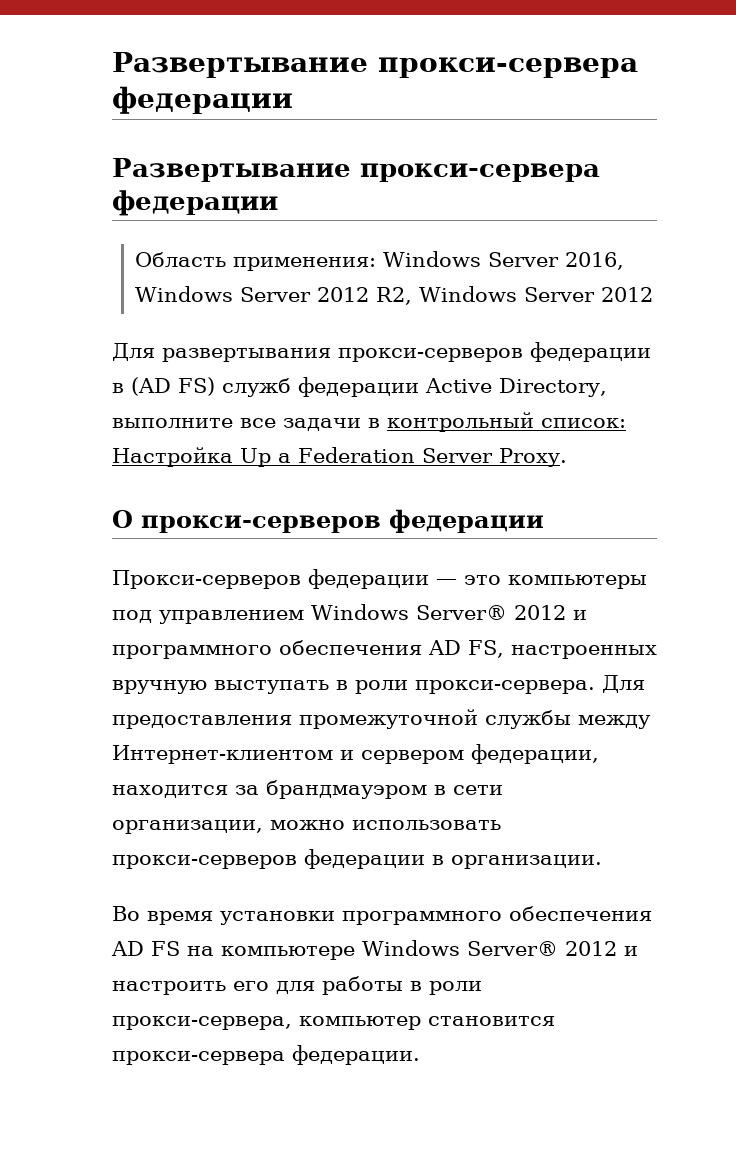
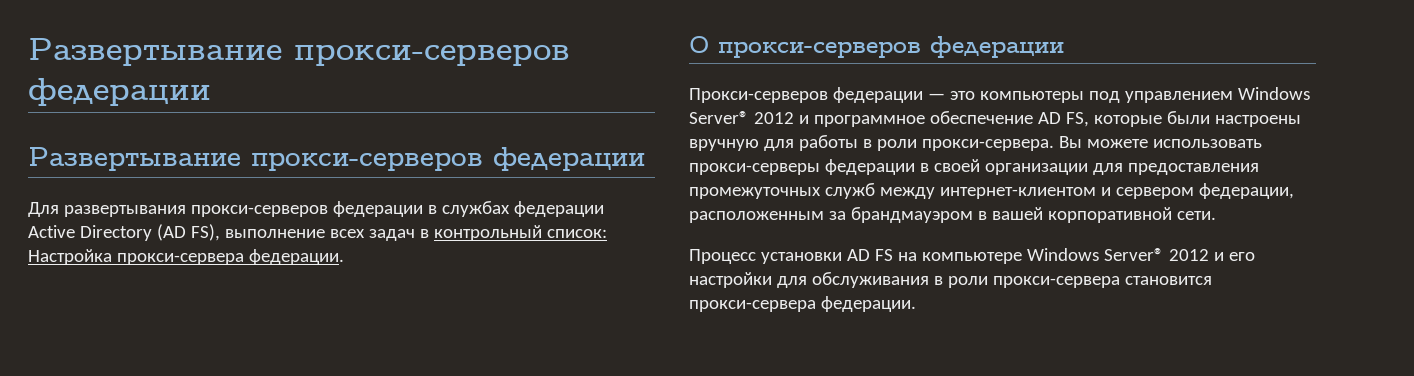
[112,52,638,78] Развертывание прокси-сервера -> [28,38,570,66] Развертывание прокси-серверов
[360,163,600,182] [112,190,278,216] [134,251,624,271] [134,286,653,305] прокси-сервера федерации // Область применения: Windows Server 2016, Windows Server 2012 R2, Windows Server 2012 -> [251,147,645,171] прокси-серверов федерации
[131,377,607,397] [112,412,626,432] [112,447,567,467] (AD FS) служб федерации Active Directory, выполните все задачи в контрольный список: Настройка Up a Federation Server Proxy. -> [441,201,604,217] [28,224,607,241] [28,249,344,265] службах федерации Active Directory (AD FS), выполнение всех задач в контрольный список: Настройка прокси-сервера федерации.
[112,640,657,659] [112,675,645,694] [112,709,651,729] [112,745,333,764] программного обеспечения AD FS, настроенных вручную выступать в роли прокси-сервера. Для предоставления промежуточной службы между Интернет-клиентом -> [813,111,1301,127] [689,135,1262,151] [689,159,1259,175] [689,183,1096,199] программное обеспечение AD FS, которые были настроены вручную для работы в роли прокси-сервера. Вы можете использовать прокси-серверы федерации в своей организации для предоставления промежуточных служб между интернет-клиентом
[112,785,228,798] находится -> [689,211,824,223] расположенным
[453,785,503,795] [112,820,501,834] [112,849,602,869] [112,906,652,925] сети организации, можно использовать прокси-серверов федерации в организации. // Во время установки программного обеспечения -> [991,207,1216,223] [689,249,842,264] вашей корпоративной сети. // Процесс установки
[112,976,482,995] [112,1016,421,1030] настроить его для работы в роли прокси-сервера, компьютер -> [1228,252,1255,261] [689,272,1120,288] его настройки для обслуживания в роли прокси-сервера

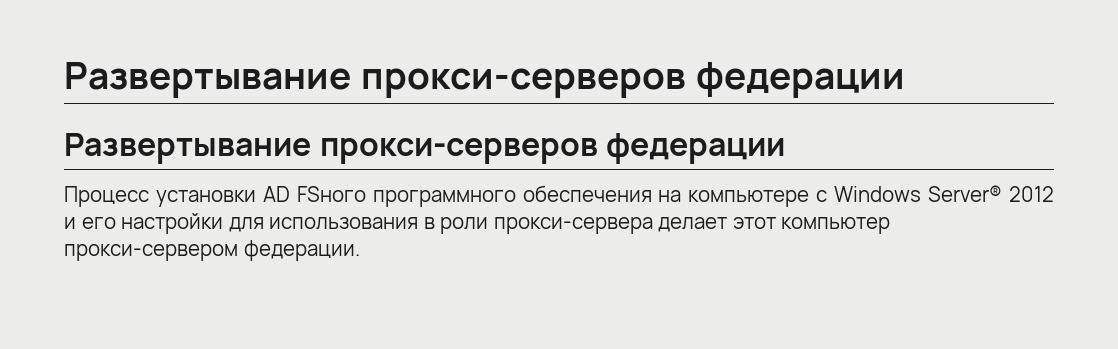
[28,201,604,217] [28,224,607,241] [28,249,344,265] [689,36,1064,58] [689,87,1310,103] [689,111,1301,127] [689,135,1262,151] [689,159,1259,175] [689,183,1294,199] [689,207,1216,223] // Для развертывания прокси-серверов федерации в службах федерации Active Directory (AD FS), выполнение всех задач в контрольный список: Настройка прокси-сервера федерации. // О прокси-серверов федерации // Прокси-серверов федерации — это компьютеры под управлением Windows Server® 2012 и программное обеспечение AD FS, которые были настроены вручную для работы в роли прокси-сервера. Вы можете использовать прокси-серверы федерации в своей организации для предоставления промежуточных служб между интернет-клиентом и сервером федерации, расположенным за брандмауэром в вашей корпоративной сети. -> (786, 148) none
[874,249,893,261] FS -> [296,185,652,207] FSного программного обеспечения
(1022, 258) none -> [816,190,828,202] с
[811,272,929,288] обслуживания -> [269,217,419,230] использования
[1124,276,1212,285] [689,300,816,312] становится прокси-сервера -> [658,217,891,234] [64,244,238,261] делает этот компьютер прокси-сервером

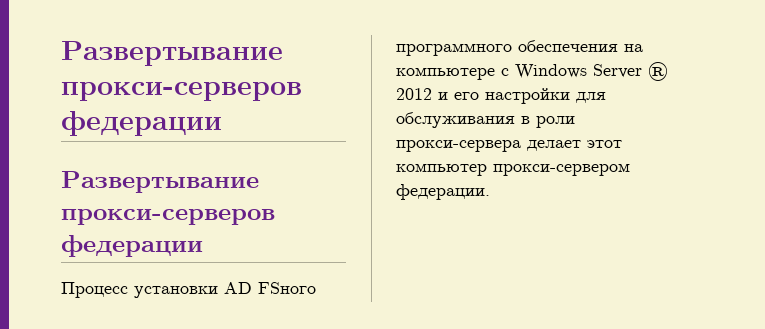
[928,185,1003,202] Server® -> [593,62,668,81] Server ®
[269,217,419,230] использования -> [396,112,515,128] обслуживания

